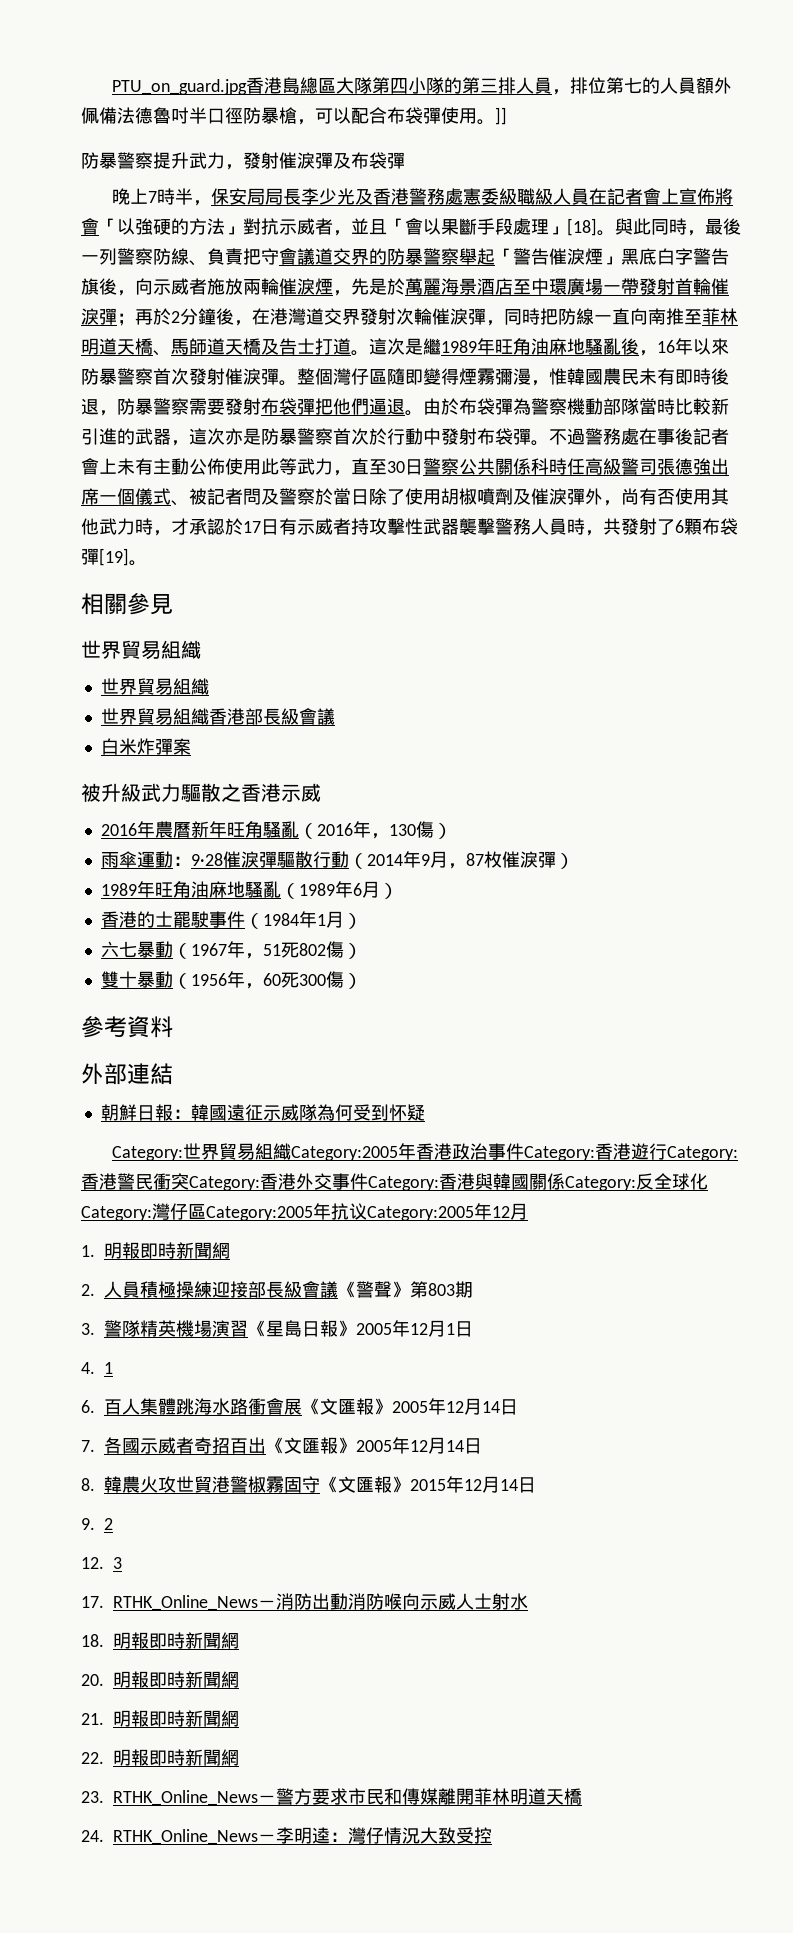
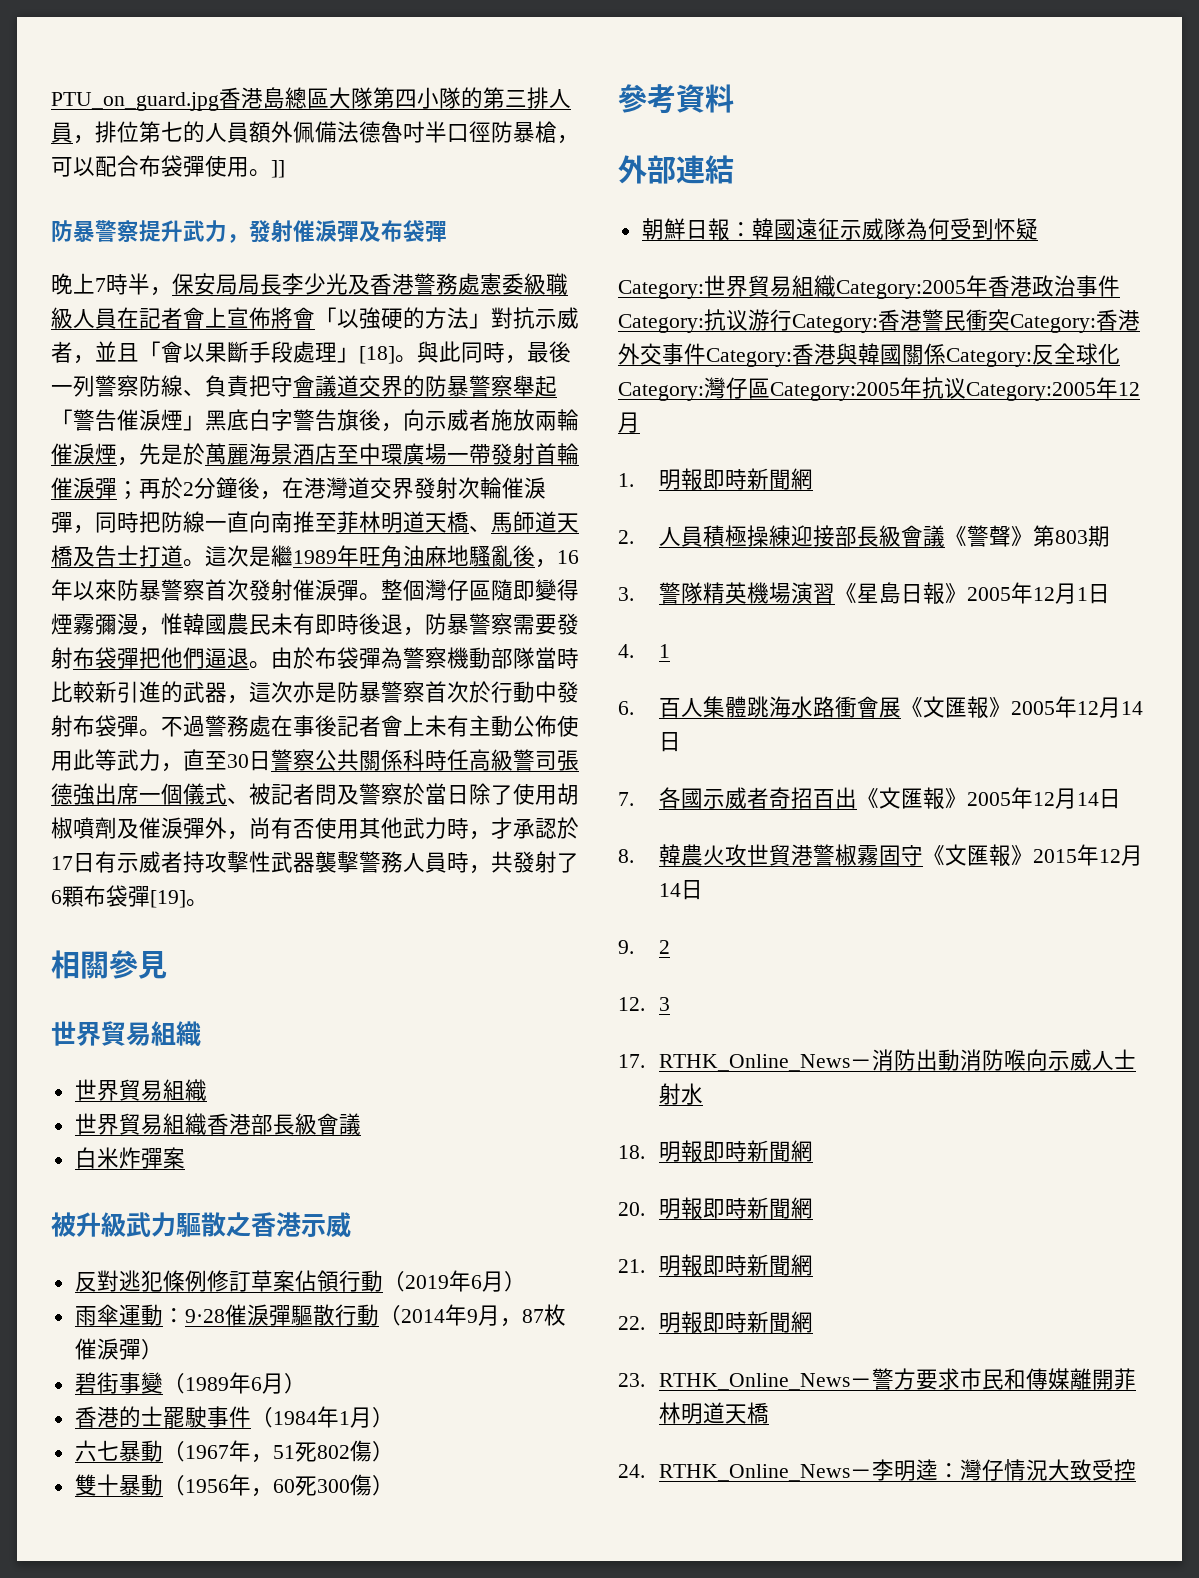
[100,821,434,839] 2016年農曆新年旺角騷亂（2016年，130傷 -> [74,1270,504,1292] 反對逃犯條例修訂草案佔領行動（2019年6月
[100,881,281,898] 1989年旺角油麻地騷亂 -> [74,1372,163,1394] 碧街事變
[595,1143,650,1160] 香港遊 -> [704,309,770,331] 抗议游

